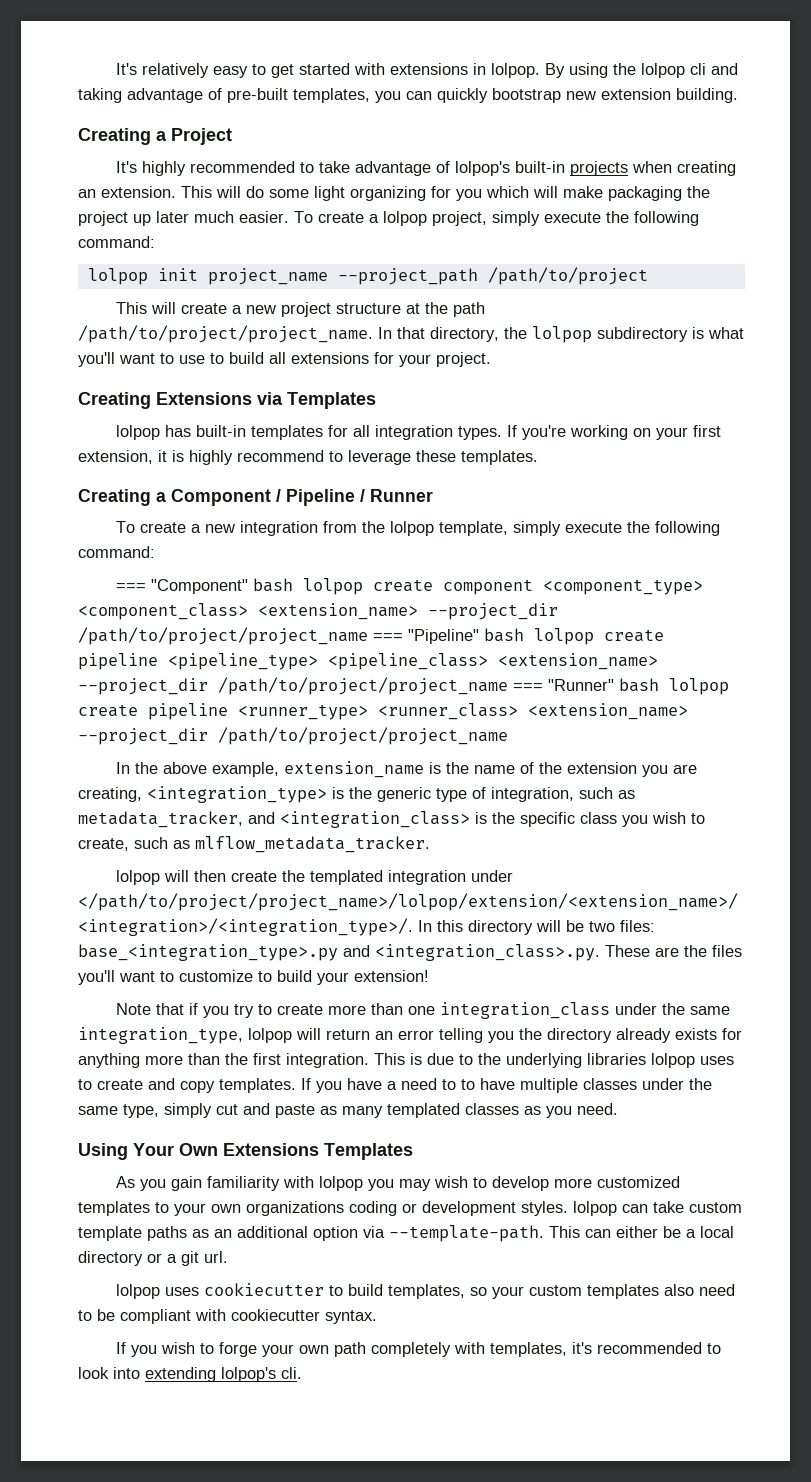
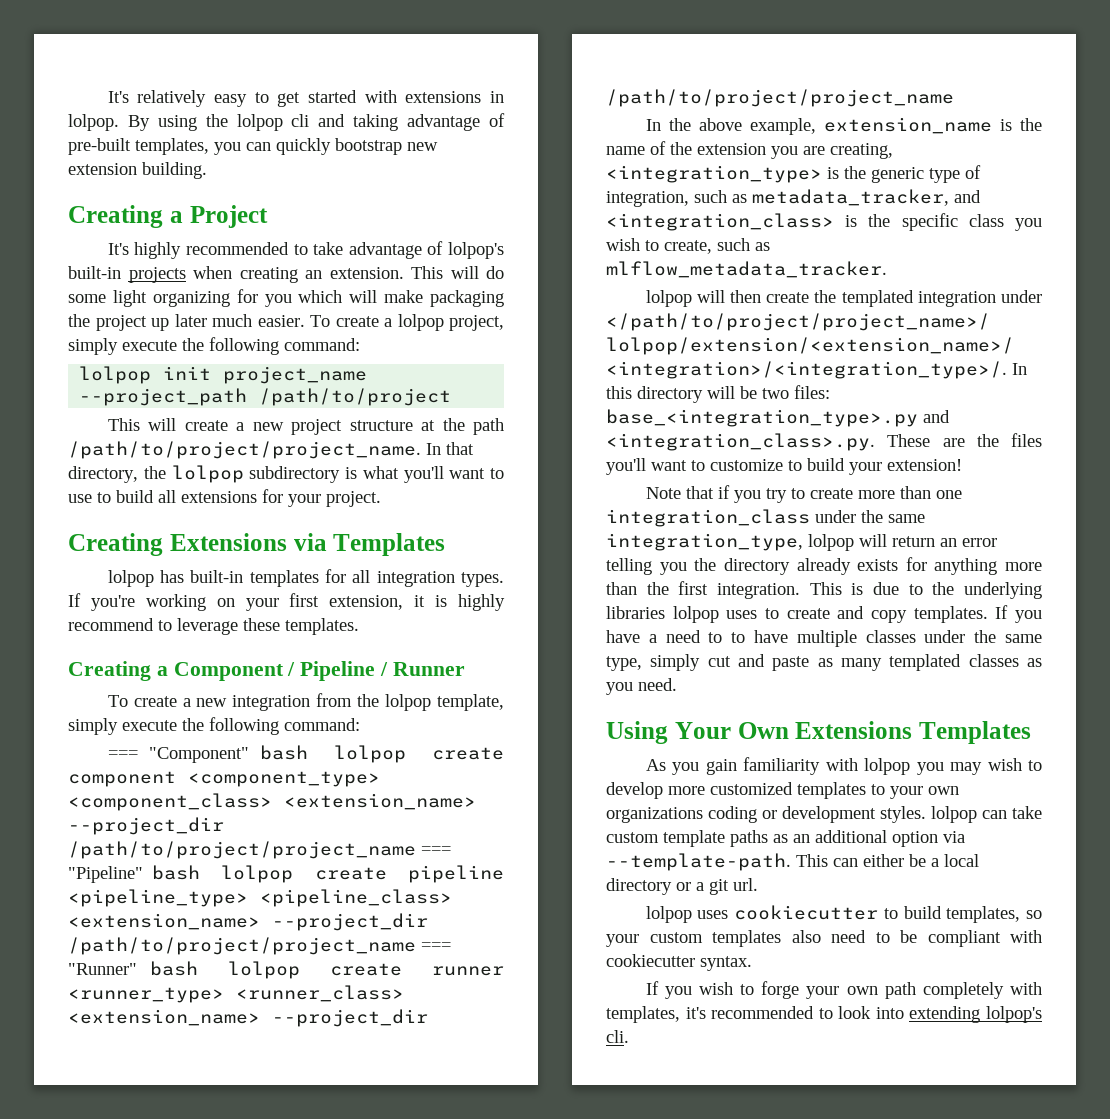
[148,703,228,720] pipeline -> [432,966,504,976] runner

